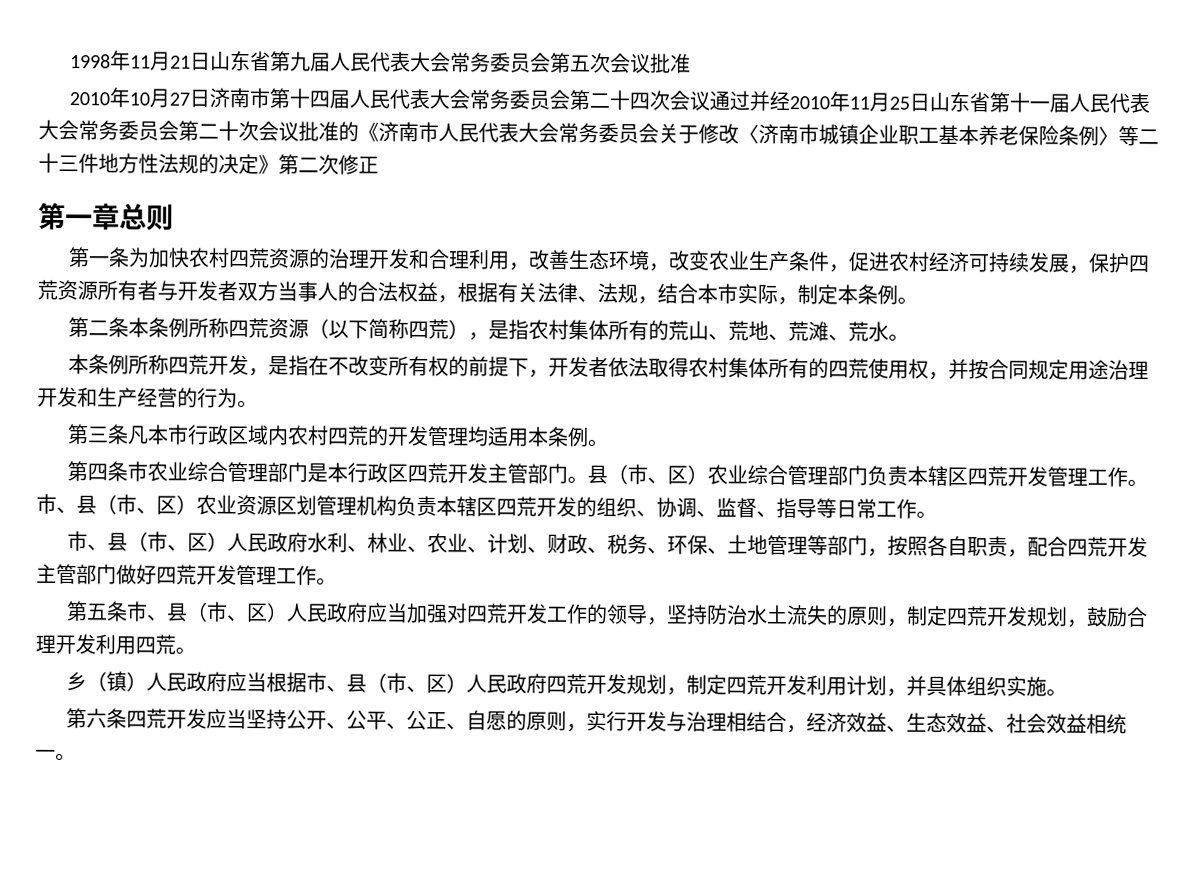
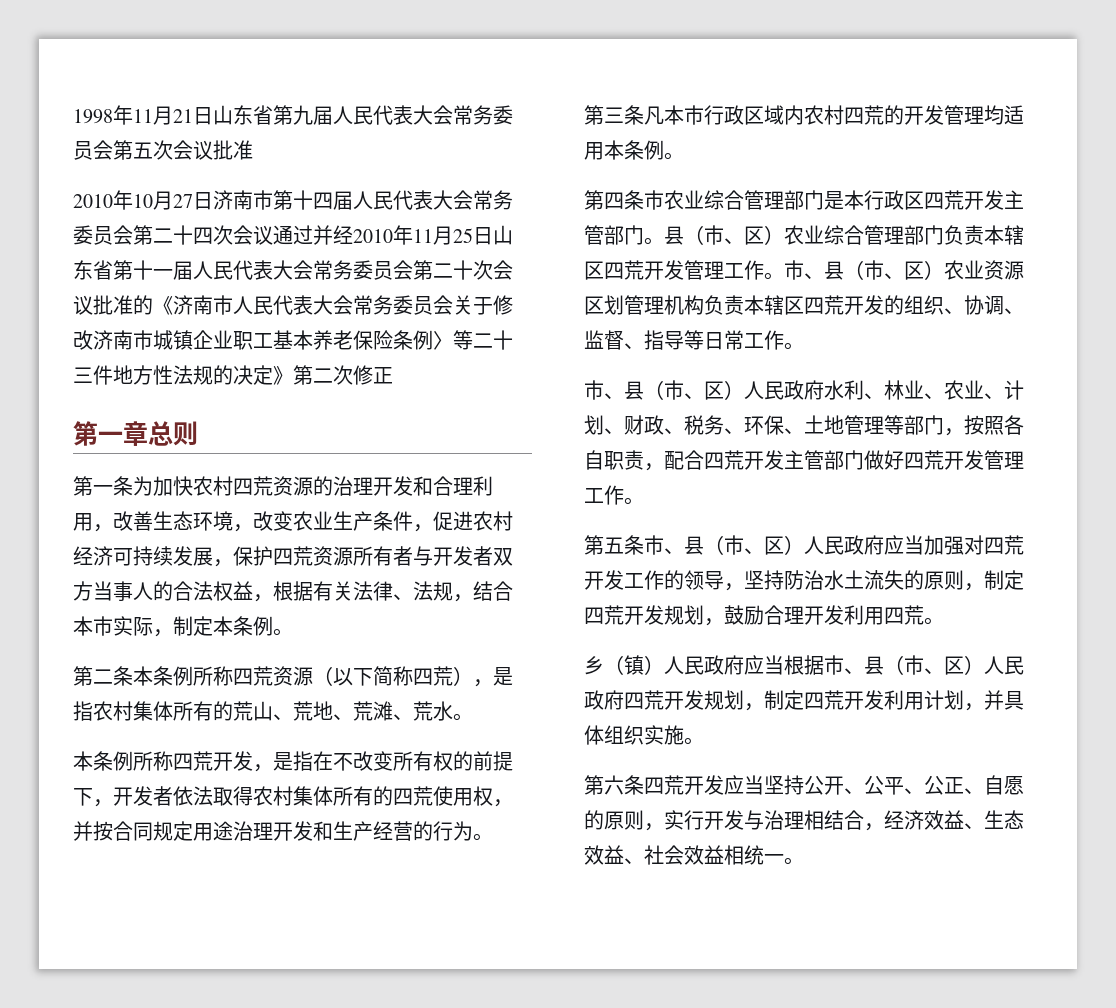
[738,124,759,144] 〈 -> (93, 340) none

